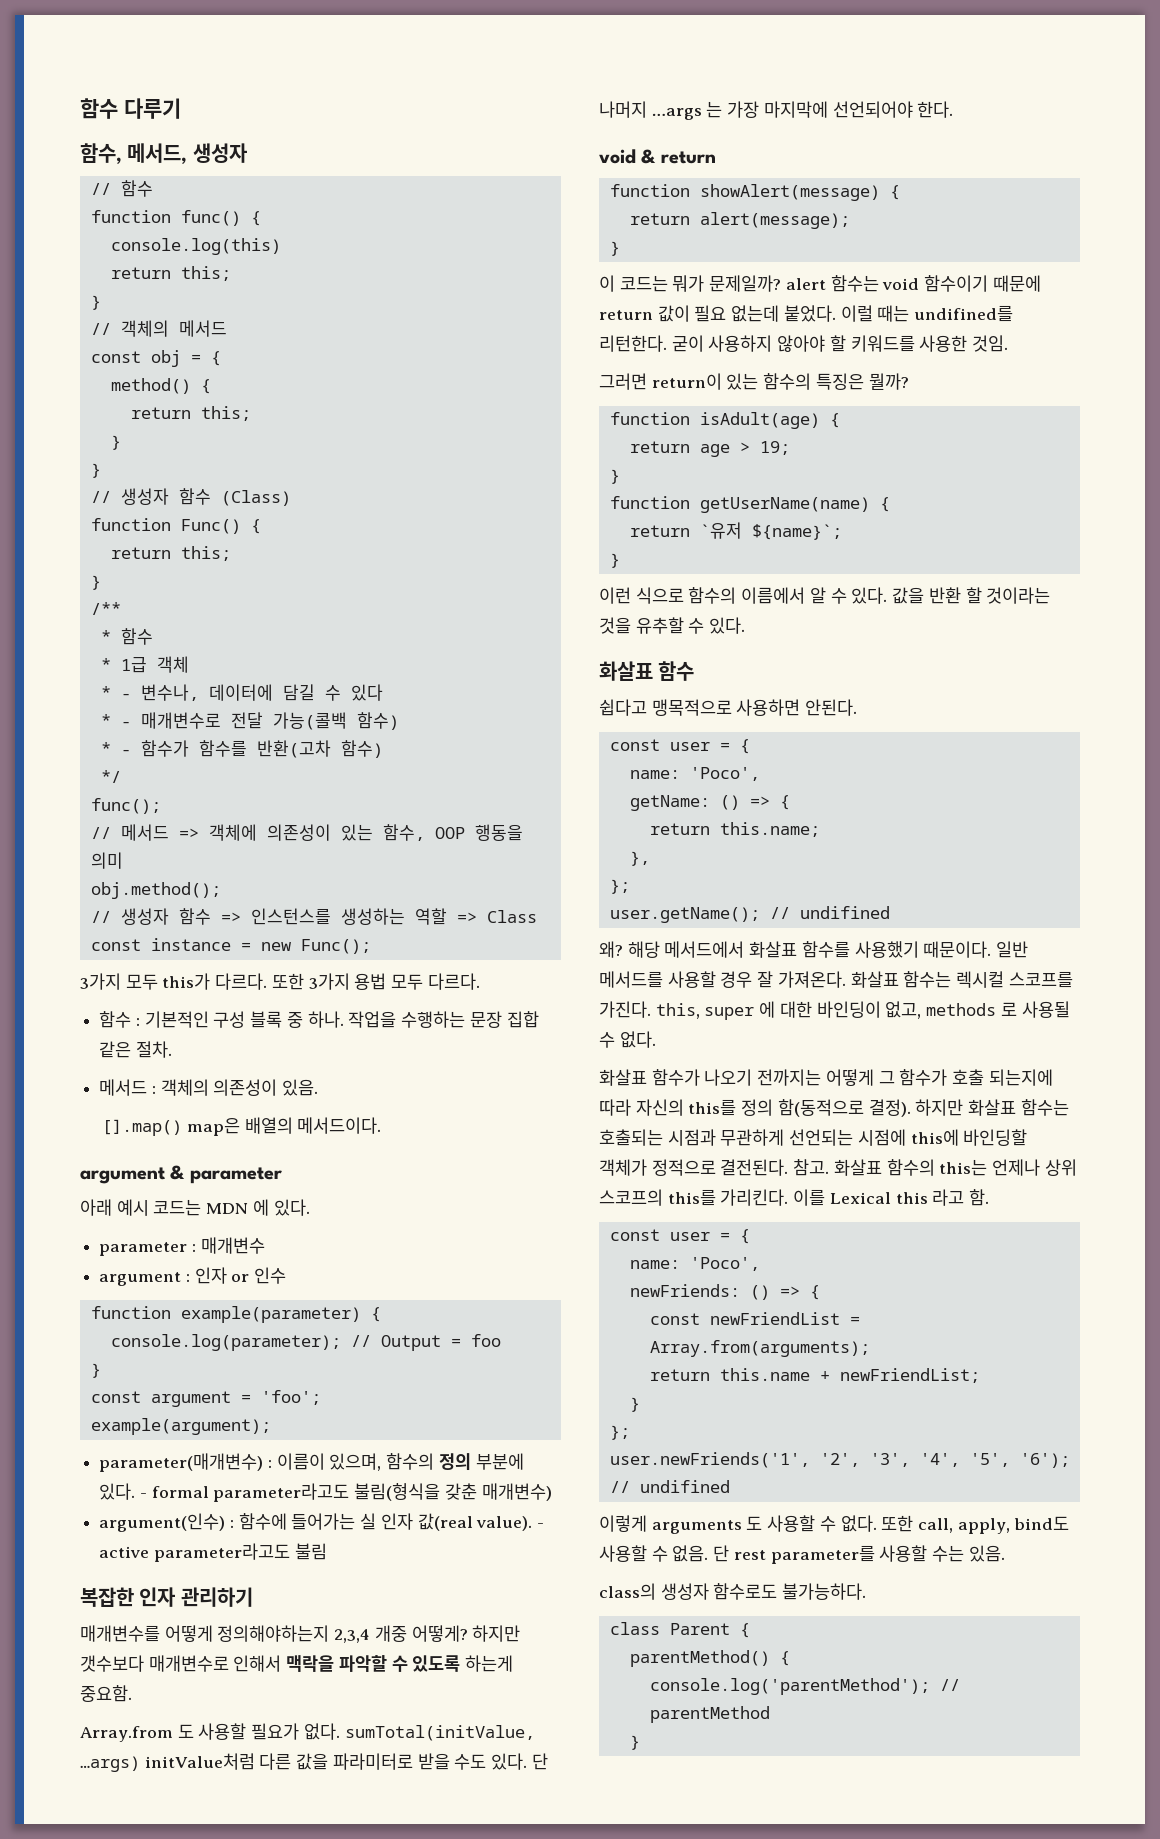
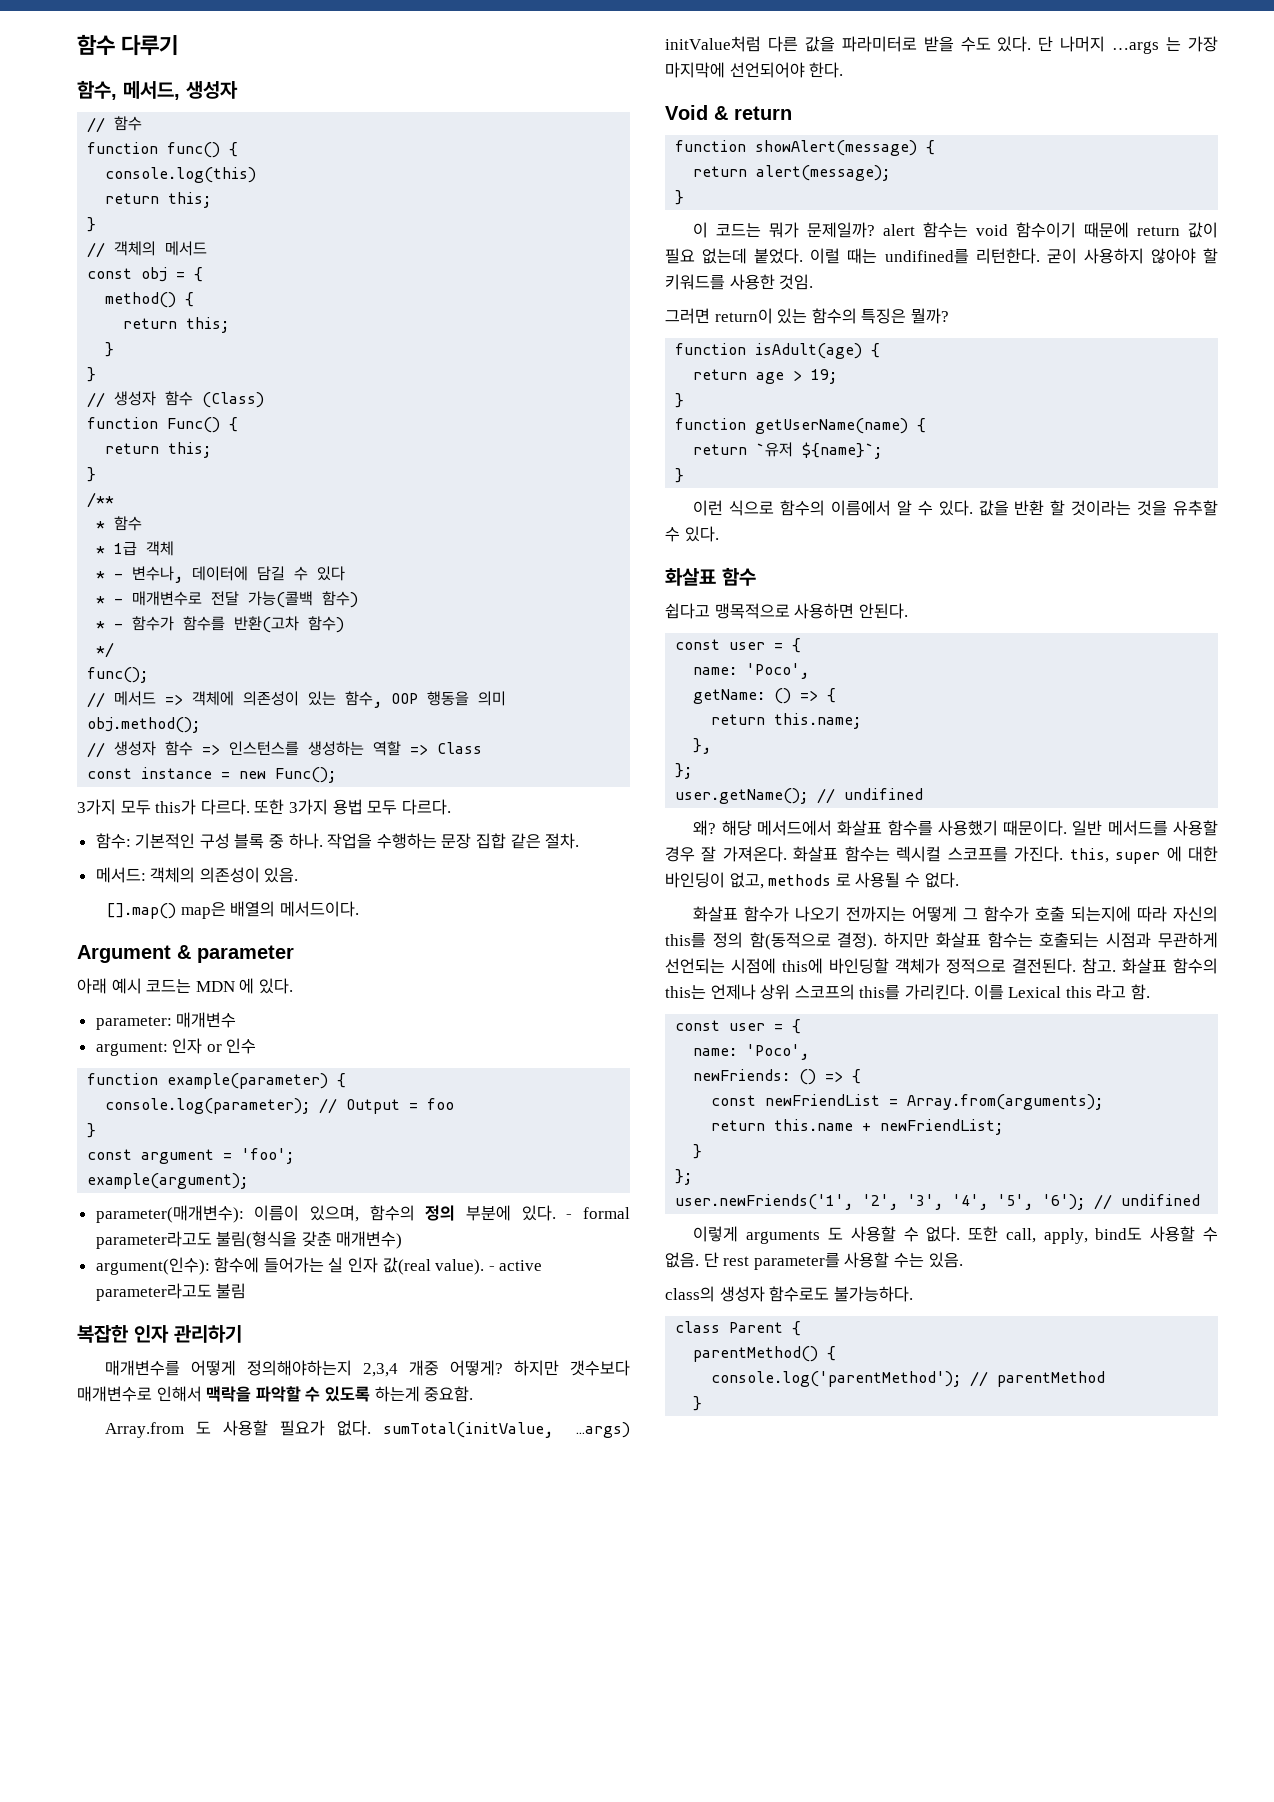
[99,1011,140,1028] 함수 : -> [95,833,131,849] 함수:
[99,1079,156,1096] 메서드 : -> [95,867,146,883] 메서드:
[80,1167,165,1184] argument -> [77,945,171,963] Argument
[99,1242,196,1256] parameter : -> [95,1016,172,1030] parameter:
[99,1272,190,1286] argument : -> [95,1042,168,1056] argument:
[99,1453,272,1472] parameter(매개변수) : -> [95,1205,244,1223] parameter(매개변수):
[99,1513,234,1532] argument(인수) : -> [95,1257,210,1275] argument(인수):
[599,149,636,164] void -> [665,105,708,120] Void

